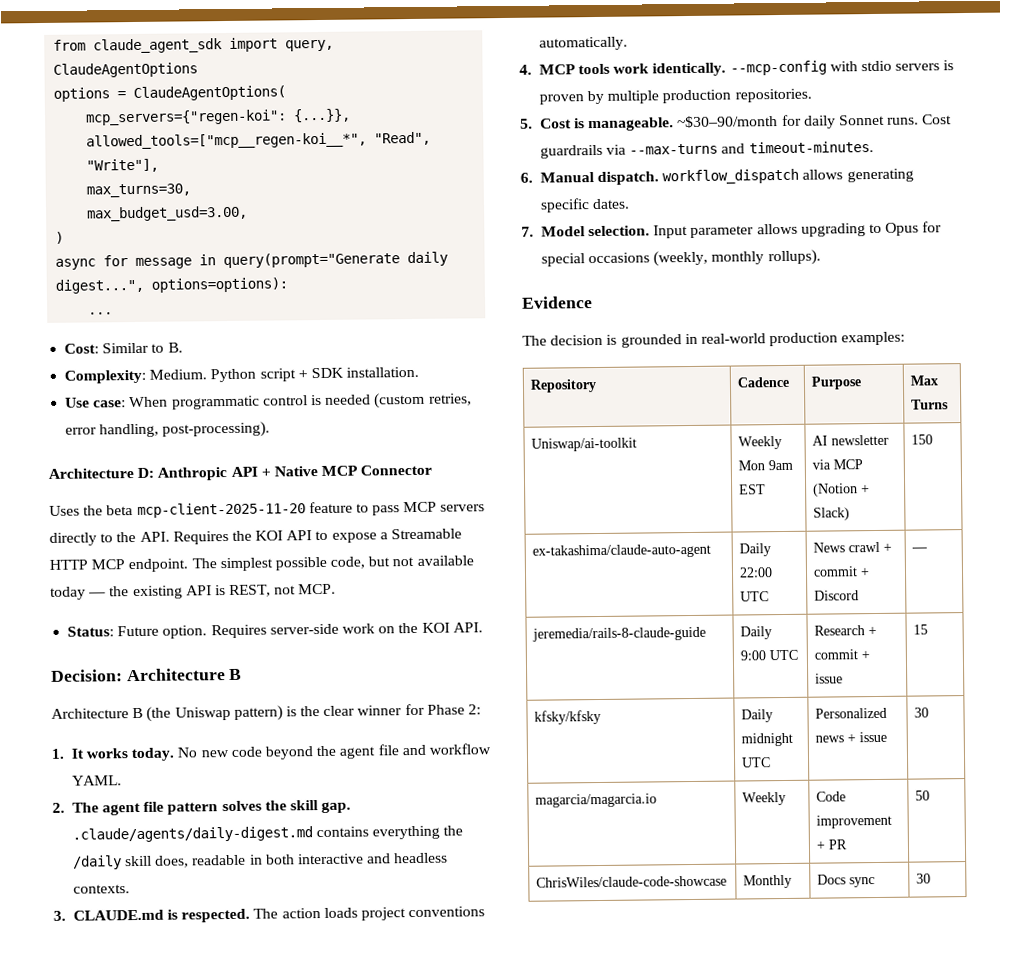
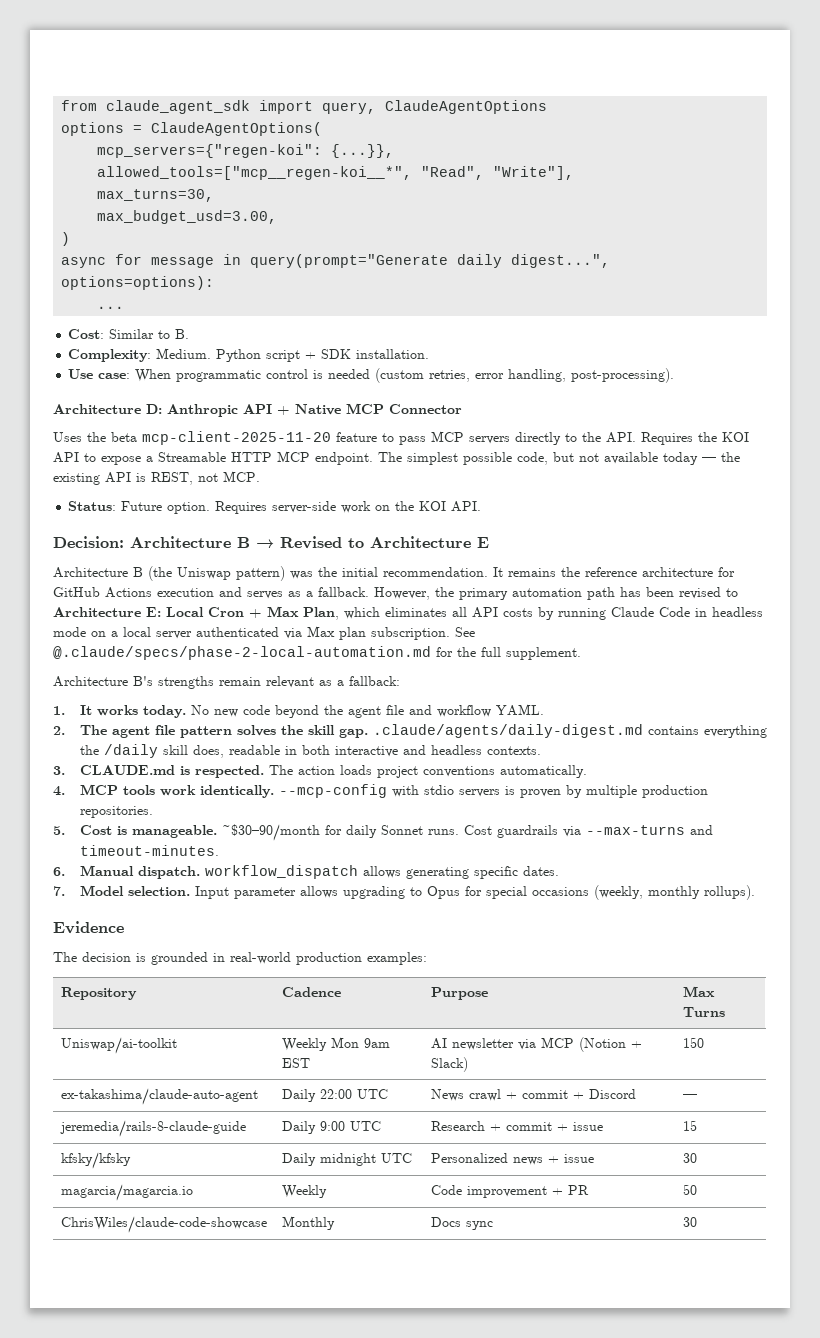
(243, 674) none -> [256,536,489,549] → Revised to Architecture E
[285,703,482,717] is the clear winner for Phase 2: -> [290,567,735,579] [53,587,738,600] [53,606,763,620] [53,626,475,640] [53,646,581,660] [53,676,400,689] was the initial recommendation. It remains the reference architecture for GitHub Actions execution and serves as a fallback. However, the primary automation path has been revised to Architecture E: Local Cron + Max Plan, which eliminates all API costs by running Claude Code in headless mode on a local server authenticated via Max plan subscription. See @.claude/specs/phase-2-local-automation.md for the full supplement. // Architecture B's strengths remain relevant as a fallback:

